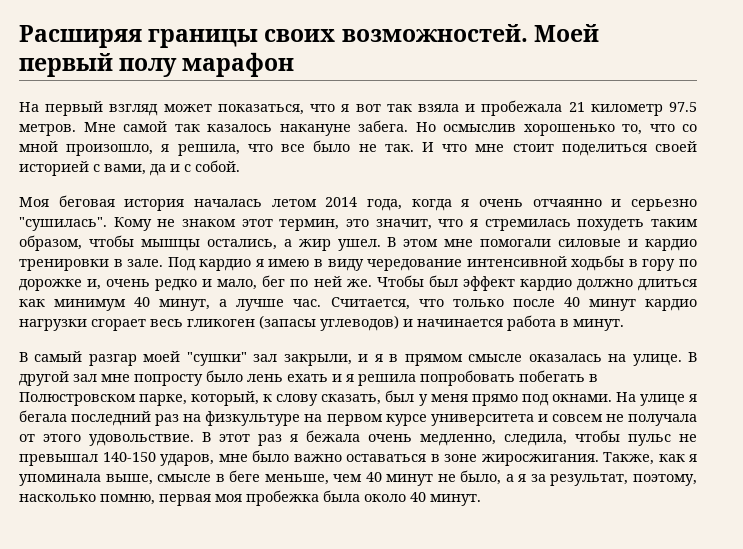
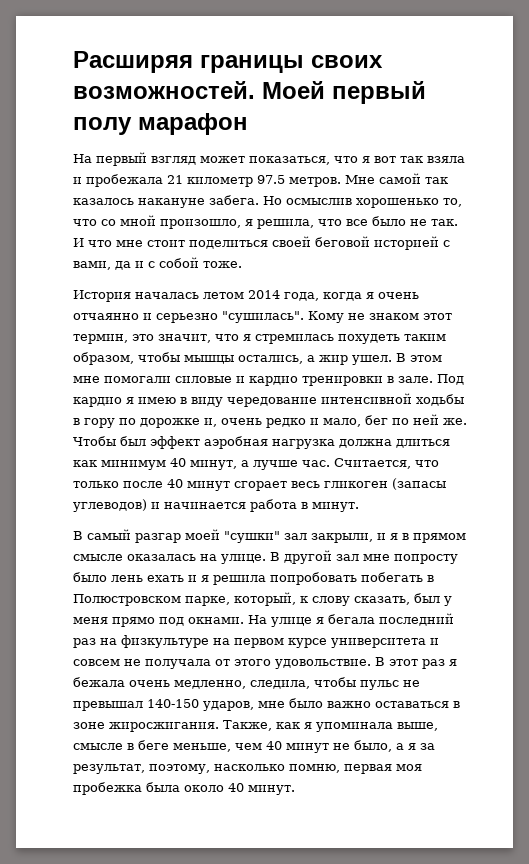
(697, 146) none -> [315,236,370,247] беговой
[195,160,240,172] [19,195,185,211] собой. // Моя беговая история -> [159,257,242,268] [73,290,131,302] собой тоже. // История
[519,279,633,291] кардио должно -> [204,436,392,449] аэробная нагрузка должна
[645,299,698,311] [19,319,87,331] кардио нагрузки -> (230, 486) none

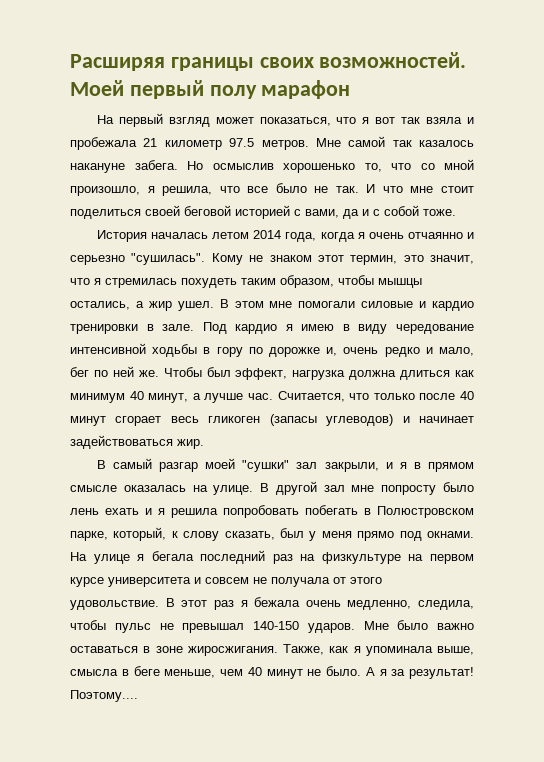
[150,436,268,449] эффект аэробная -> [235,368,288,380] эффект,
[164,499,359,512] начинается работа в минут. -> [419,416,474,423] [70,435,204,449] начинает задействоваться жир.
[203,701,285,711] ударов, мне -> [307,621,389,633] ударов. Мне
[73,743,123,750] смысле -> [70,669,118,676] смысла
[354,740,435,752] [73,764,422,774] [73,782,295,795] было, а я за результат, поэтому, насколько помню, первая моя пробежка была около 40 минут. -> [326,666,474,679] [70,690,138,702] было. А я за результат! Поэтому....

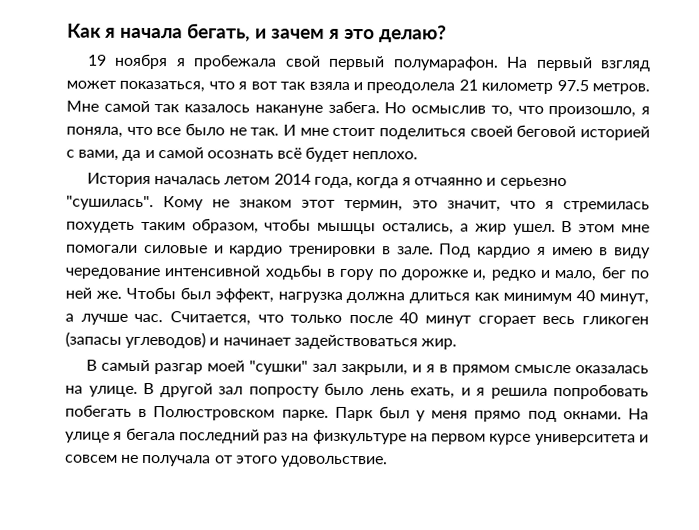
[70,52,467,71] [70,80,351,99] Расширяя границы своих возможностей. Моей первый полу марафон // -> [67,23,448,43] [86,53,499,71] Как я начала бегать, и зачем я это делаю? // 19 ноября я пробежала свой первый полумарафон.
[70,137,137,150] пробежала -> [366,82,456,94] преодолела
[283,163,355,173] хорошенько -> (487, 109) none
[420,159,474,170] со мной -> (544, 109) none
[162,186,213,196] решила, -> [66,126,123,138] поняла,
[382,186,403,193] что -> (296, 130) none
[373,205,456,216] с собой тоже. -> [157,146,419,162] самой осознать всё будет неплохо.
[368,232,404,239] очень -> (412, 181) none
[343,347,379,354] очень -> (487, 275) none
[351,485,375,492] мне -> (243, 390) none
[105,508,139,515] ехать -> [410,387,455,399] ехать,
[70,527,275,541] парке, который, к слову сказать, -> [281,406,374,422] парке. Парк
[165,597,474,610] [70,620,474,633] [70,644,474,656] [70,666,474,679] [70,690,138,702] В этот раз я бежала очень медленно, следила, чтобы пульс не превышал 140-150 ударов. Мне было важно оставаться в зоне жиросжигания. Также, как я упоминала выше, смысла в беге меньше, чем 40 минут не было. А я за результат! Поэтому.... -> (388, 461) none

